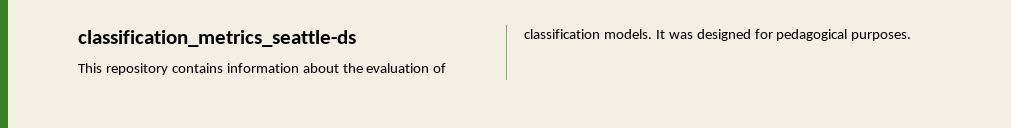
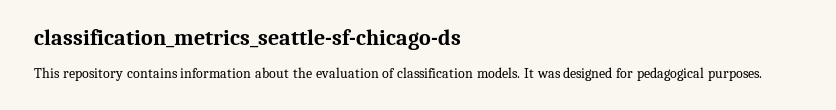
[78,30,356,47] classification_metrics_seattle-ds -> [34,29,461,50] classification_metrics_seattle-sf-chicago-ds

